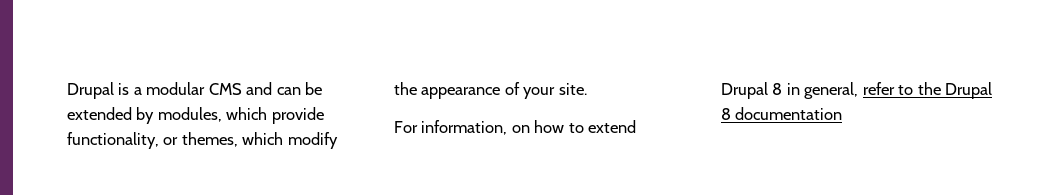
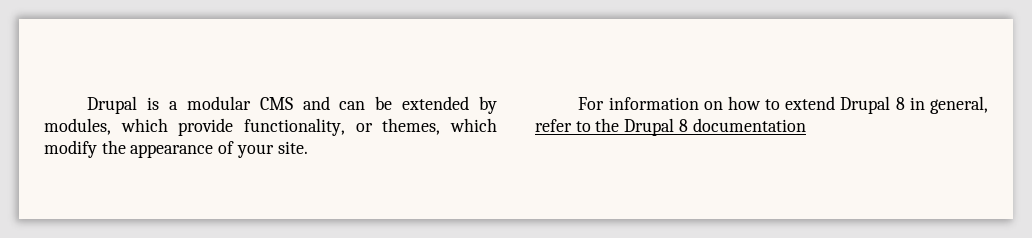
[421,120,508,135] information, -> [608,97,699,110] information

